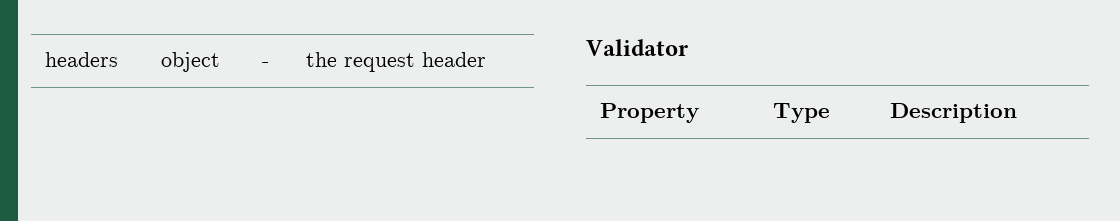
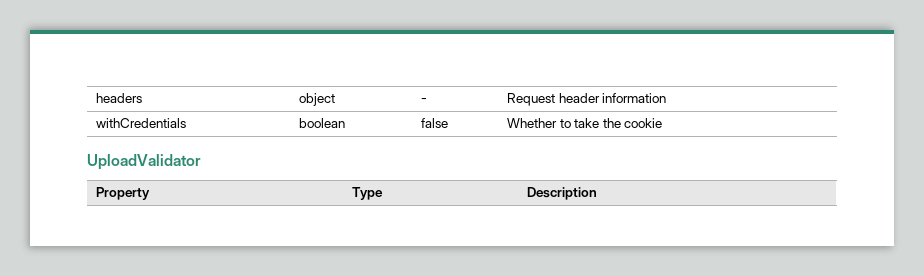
[305,52,486,72] [586,39,688,56] the request header // Validator -> [506,93,667,106] [95,118,186,128] [298,118,345,128] [420,118,448,128] [506,118,663,128] [87,154,201,170] Request header information // withCredentials | boolean | false | Whether to take the cookie // UploadValidator

